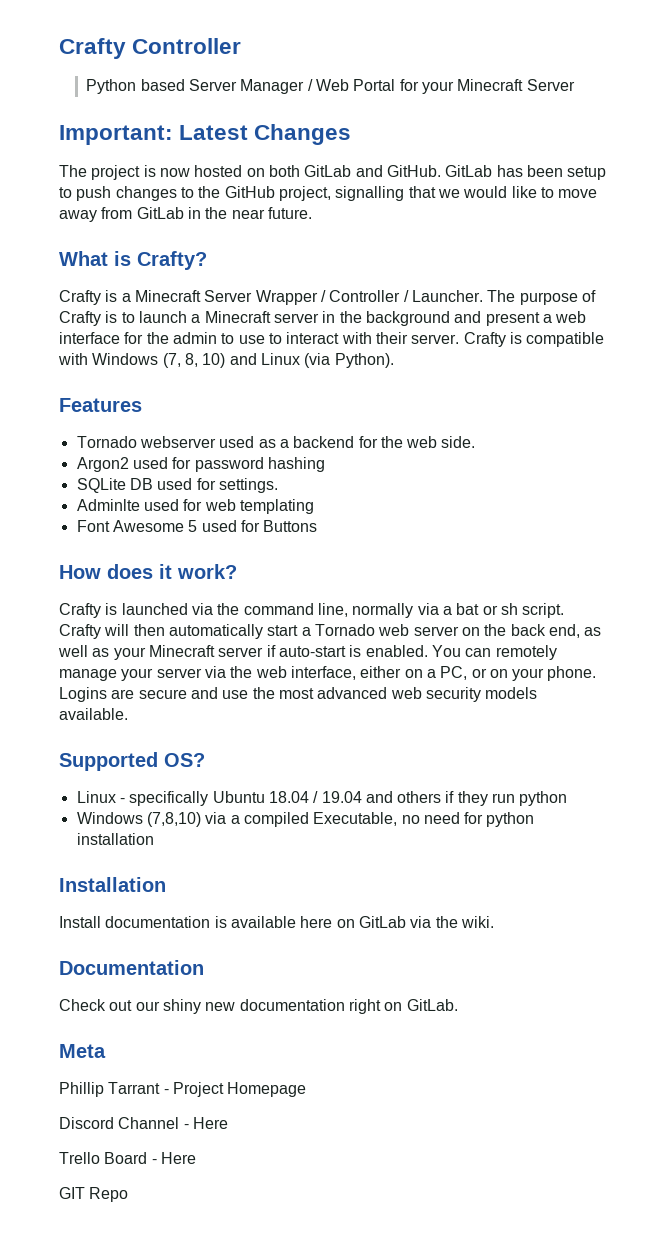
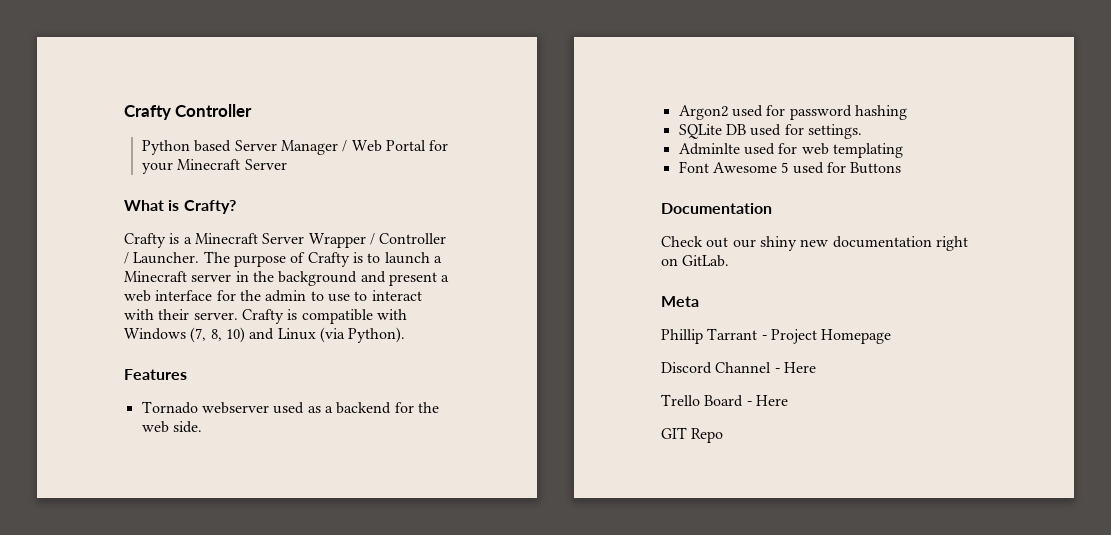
[59,124,352,145] [59,165,607,180] [59,186,598,201] [59,207,312,222] // Important: Latest Changes // The project is now hosted on both GitLab and GitHub. GitLab has been setup to push changes to the GitHub project, signalling that we would like to move away from GitLab in the near future. -> (287, 164) none
[59,564,237,579] [59,603,565,618] [59,624,602,639] [58,645,557,660] [59,666,597,681] [59,687,538,702] [59,708,128,720] [59,752,205,771] [76,791,568,806] [76,812,535,827] [76,833,154,845] [59,877,166,892] [59,916,494,928] // How does it work? // Crafty is launched via the command line, normally via a bat or sh script. Crafty will then automatically start a Tornado web server on the back end, as well as your Minecraft server if auto-start is enabled. You can remotely manage your server via the web interface, either on a PC, or on your phone. Logins are secure and use the most advanced web security models available. // Supported OS? // Linux - specifically Ubuntu 18.04 / 19.04 and others if they run python // Windows (7,8,10) via a compiled Executable, no need for python installation // Installation // Install documentation is available here on GitLab via the wiki. -> (902, 168) none

